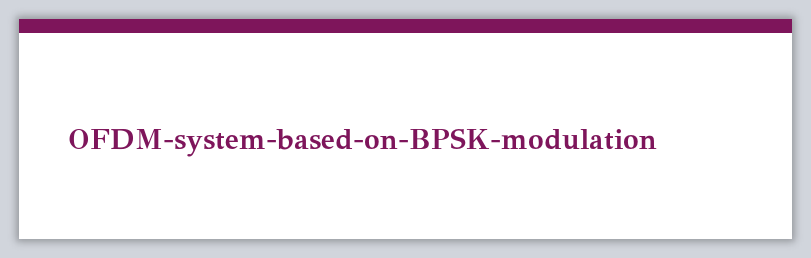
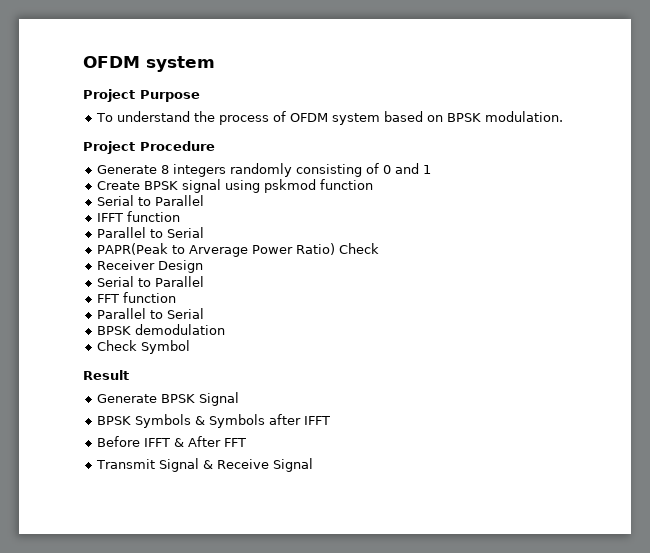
[68,128,657,157] OFDM-system-based-on-BPSK-modulation -> [83,56,215,72] [83,89,200,102] [96,111,564,125] [83,141,215,154] [97,163,432,177] [97,179,374,193] [97,195,205,206] [97,211,181,222] [97,227,205,238] [97,243,380,257] [97,260,204,273] [97,276,205,287] [97,292,177,303] [97,308,205,319] [97,324,226,335] [97,340,191,354] [83,370,129,380] [97,392,240,406] [97,414,331,428] [97,436,247,447] [96,458,314,472] OFDM system // Project Purpose // To understand the process of OFDM system based on BPSK modulation. // Project Procedure // Generate 8 integers randomly consisting of 0 and 1 // Create BPSK signal using pskmod function // Serial to Parallel // IFFT function // Parallel to Serial // PAPR(Peak to Arverage Power Ratio) Check // Receiver Design // Serial to Parallel // FFT function // Parallel to Serial // BPSK demodulation // Check Symbol // Result // Generate BPSK Signal // BPSK Symbols & Symbols after IFFT // Before IFFT & After FFT // Transmit Signal & Receive Signal

